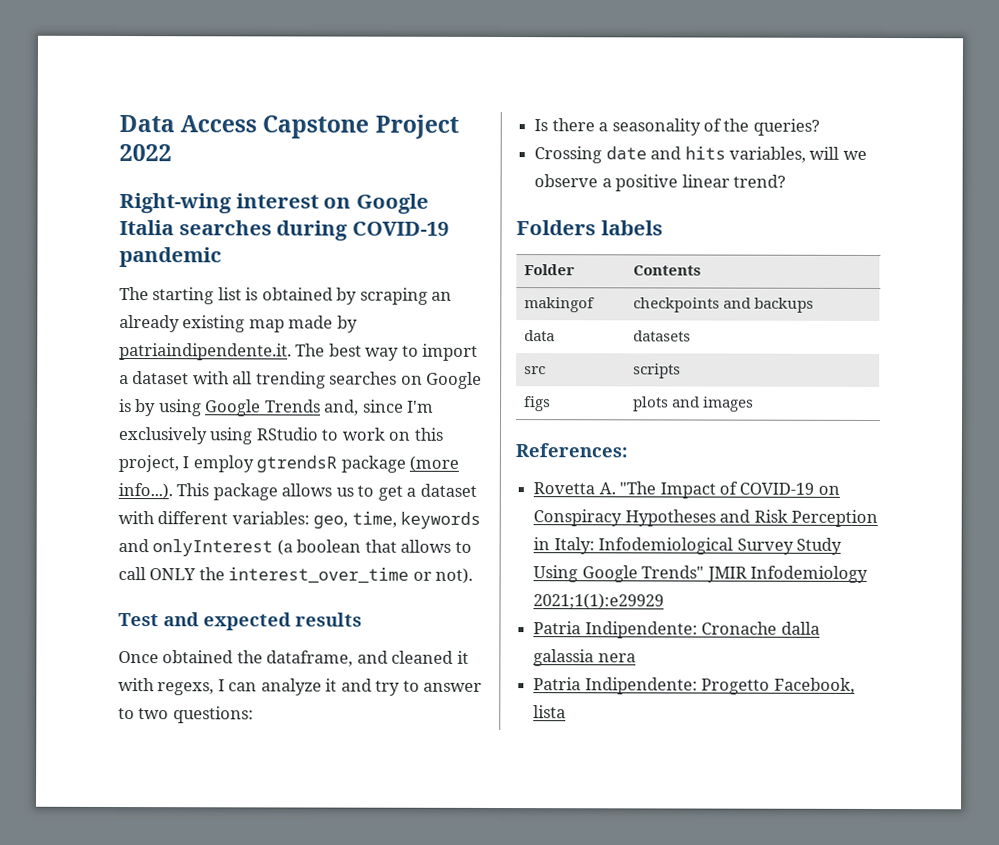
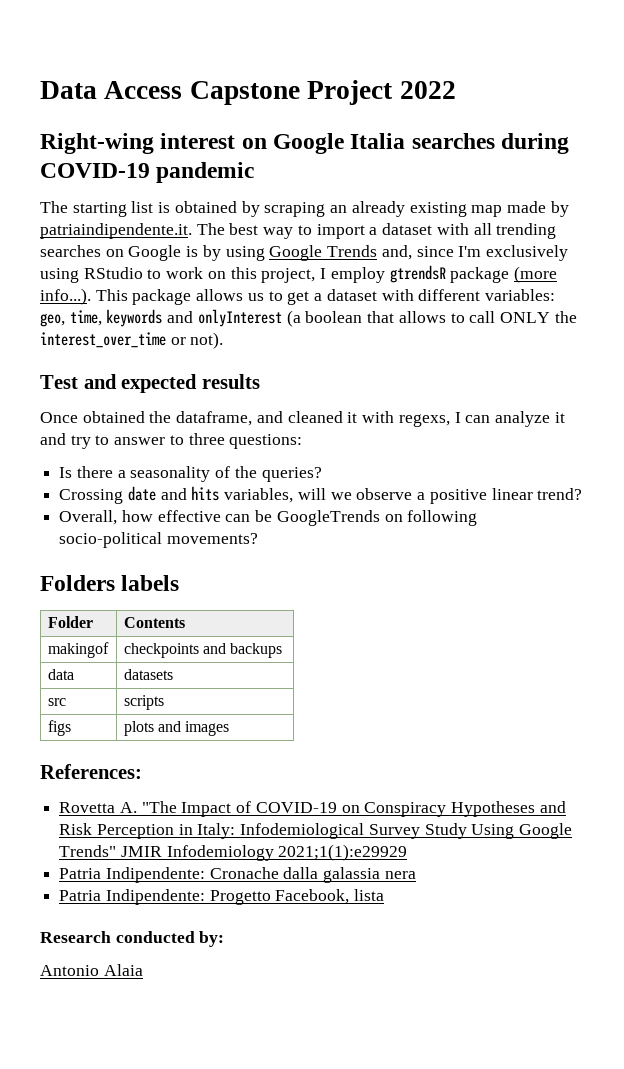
[138,708,170,720] two -> [188,433,225,445] three
(786, 181) none -> [59,510,478,526] [59,532,258,548] // Overall, how effective can be GoogleTrends on following socio-political movements?
(567, 712) none -> [40,931,225,947] [40,964,143,976] // Research conducted by: // Antonio Alaia

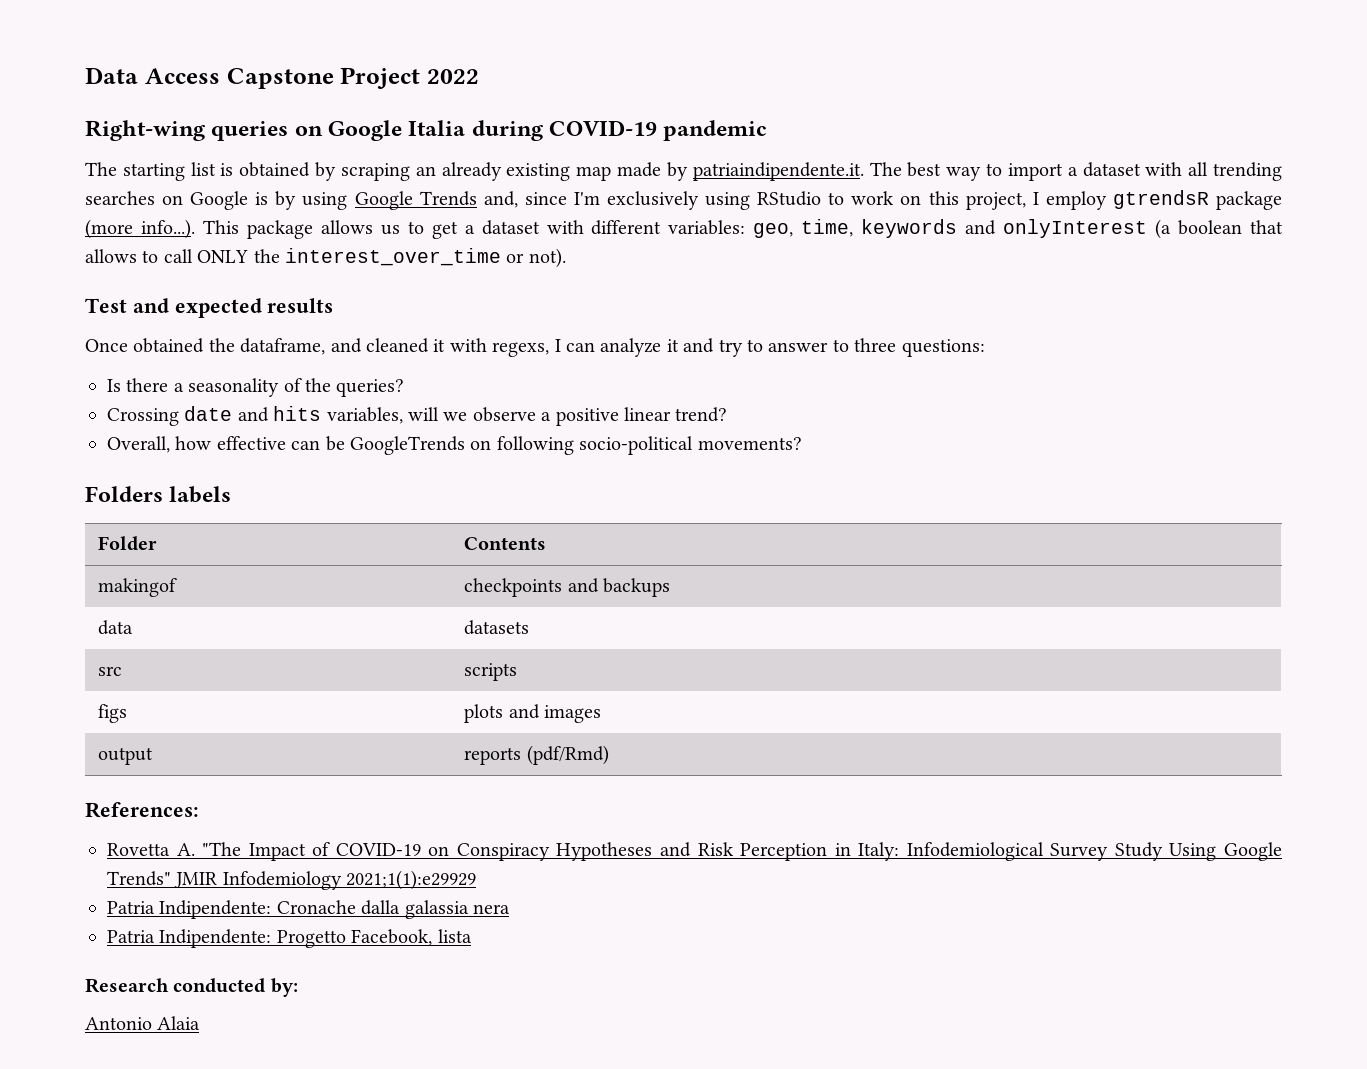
[160,133,236,149] interest -> [211,121,289,141] queries
[411,133,495,149] searches -> (466, 128) none
(230, 728) none -> [98,747,154,765] [464,745,609,765] // output | reports (pdf/Rmd)

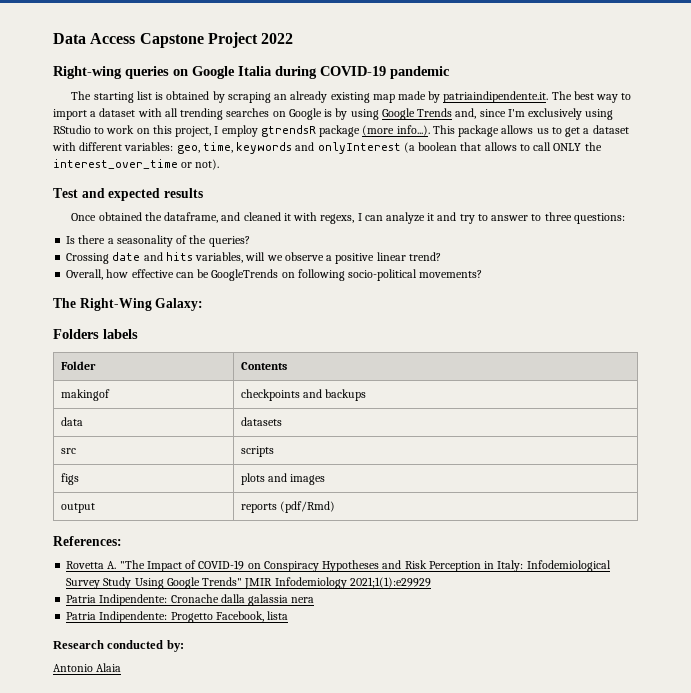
(802, 443) none -> [53,298,204,311] // The Right-Wing Galaxy:

